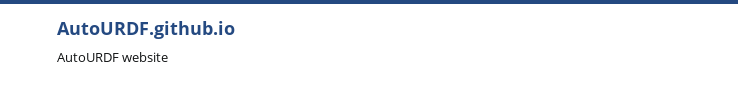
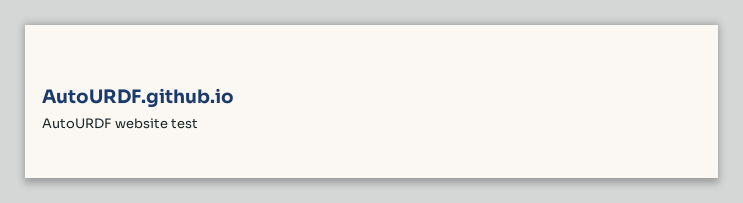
(169, 57) none -> [171,118,199,129] test

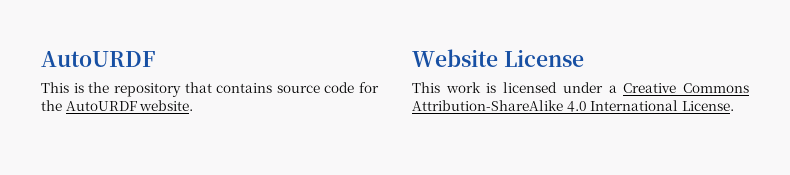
[42,88,234,108] [42,118,199,129] AutoURDF.github.io // AutoURDF website test -> [41,51,156,67] [41,82,379,97] [41,100,194,111] [412,49,584,67] [412,82,749,93] [412,100,734,112] AutoURDF // This is the repository that contains source code for the AutoURDF website. // Website License // This work is licensed under a Creative Commons Attribution-ShareAlike 4.0 International License.

